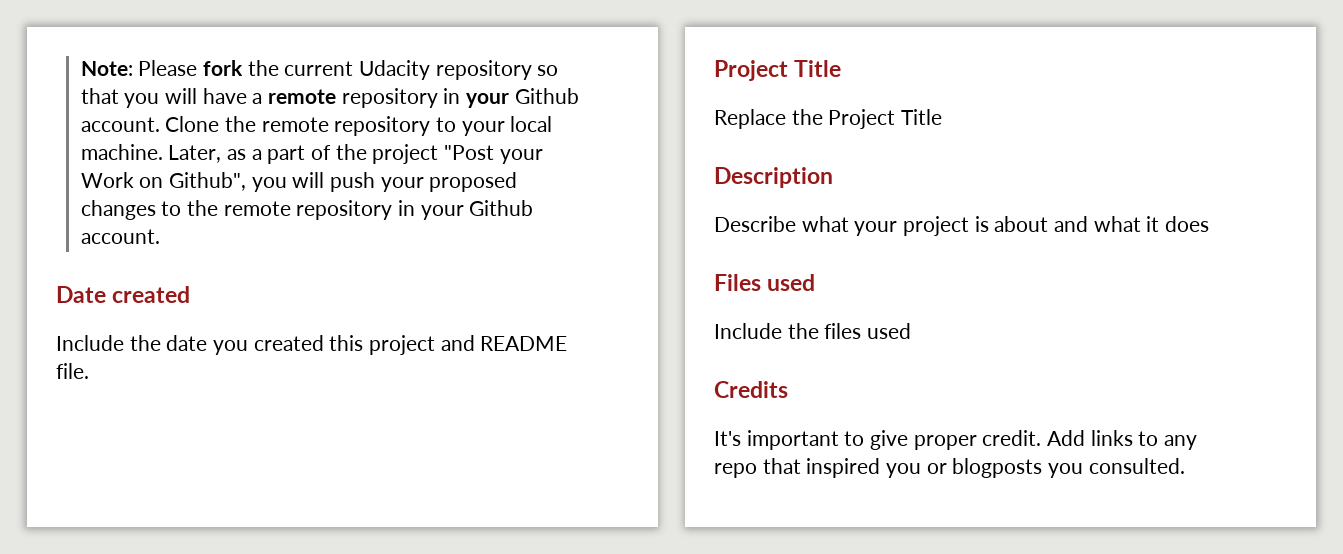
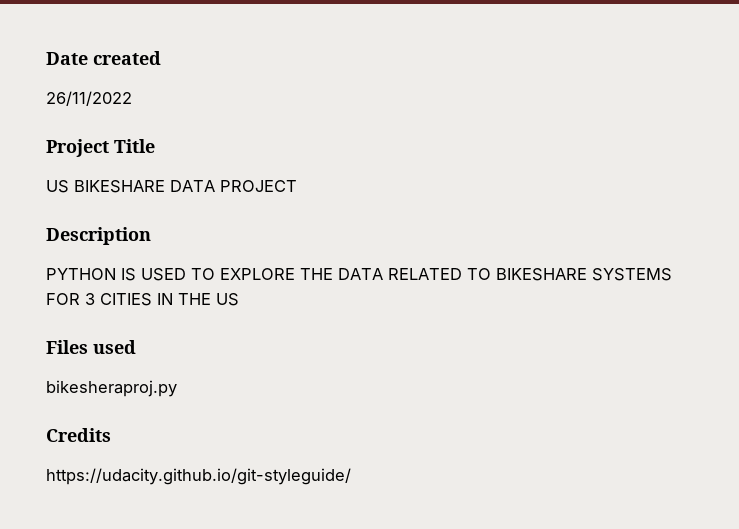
[80,60,559,80] [80,88,579,108] [80,116,553,136] [80,144,543,164] [80,172,518,192] [80,200,534,220] [80,229,160,244] [56,286,191,303] [56,335,568,355] [56,363,89,379] [714,60,842,81] [714,109,943,129] [714,167,833,188] [714,216,1210,236] [714,274,816,291] [714,323,912,339] [714,381,788,398] [714,430,1198,450] [714,458,1185,478] Note: Please fork the current Udacity repository so that you will have a remote repository in your Github account. Clone the remote repository to your local machine. Later, as a part of the project "Post your Work on Github", you will push your proposed changes to the remote repository in your Github account. // Date created // Include the date you created this project and README file. // Project Title // Replace the Project Title // Description // Describe what your project is about and what it does // Files used // Include the files used // Credits // It's important to give proper credit. Add links to any repo that inspired you or blogposts you consulted. -> [46,51,161,65] [46,91,132,106] [46,139,155,157] [46,180,297,193] [46,227,151,245] [46,268,672,281] [46,293,239,306] [46,340,136,354] [46,380,177,397] [46,428,111,442] [46,468,351,485] Date created // 26/11/2022 // Project Title // US BIKESHARE DATA PROJECT // Description // PYTHON IS USED TO EXPLORE THE DATA RELATED TO BIKESHARE SYSTEMS FOR 3 CITIES IN THE US // Files used // bikesheraproj.py // Credits // https://udacity.github.io/git-styleguide/

